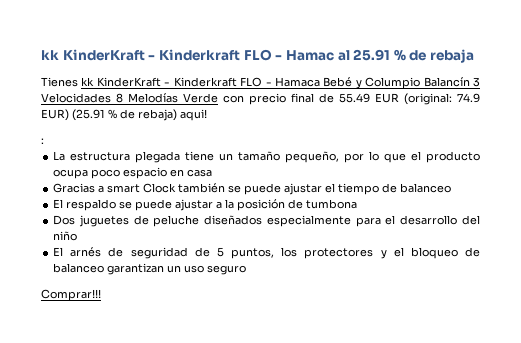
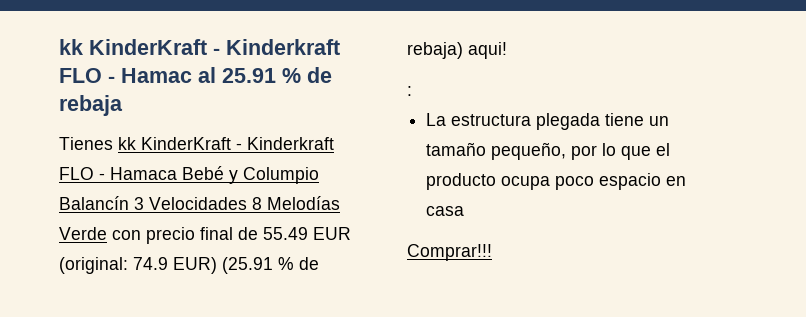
[53,183,452,195] [53,199,358,211] [53,215,480,227] [53,231,78,241] [53,247,480,259] [53,263,247,275] // Gracias a smart Clock también se puede ajustar el tiempo de balanceo // El respaldo se puede ajustar a la posición de tumbona // Dos juguetes de peluche diseñados especialmente para el desarrollo del niño // El arnés de seguridad de 5 puntos, los protectores y el bloqueo de balanceo garantizan un uso seguro -> (465, 211) none

